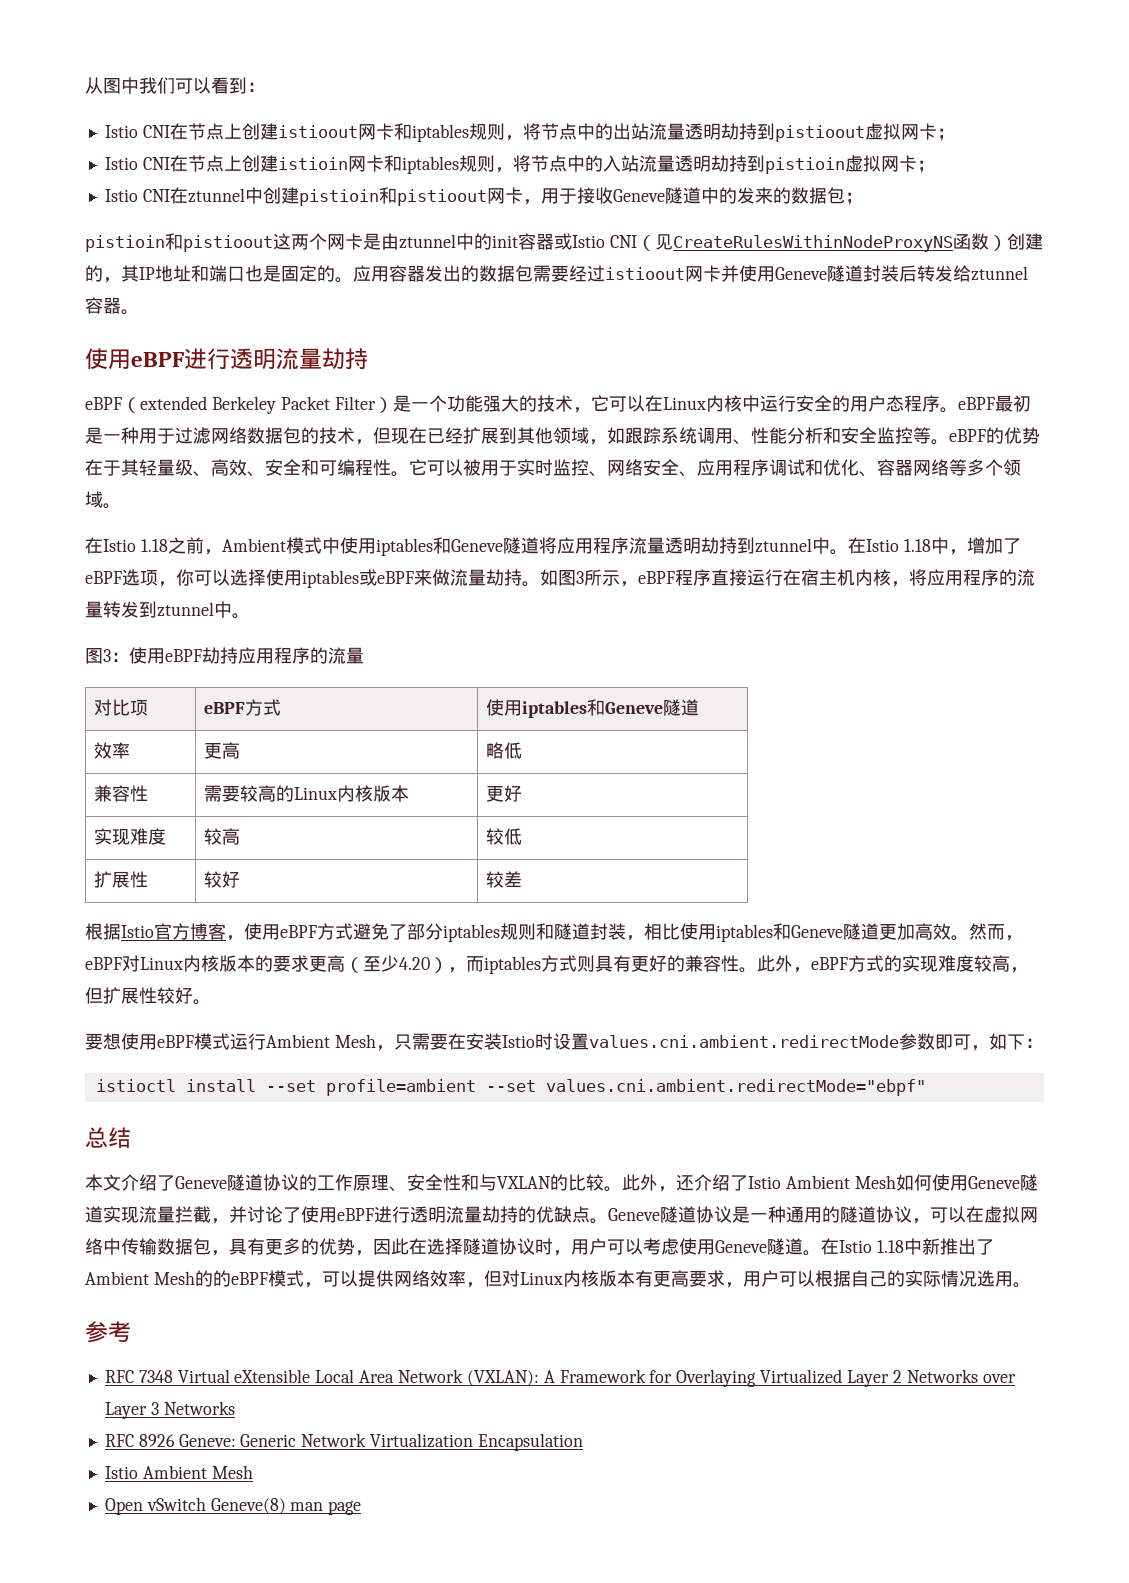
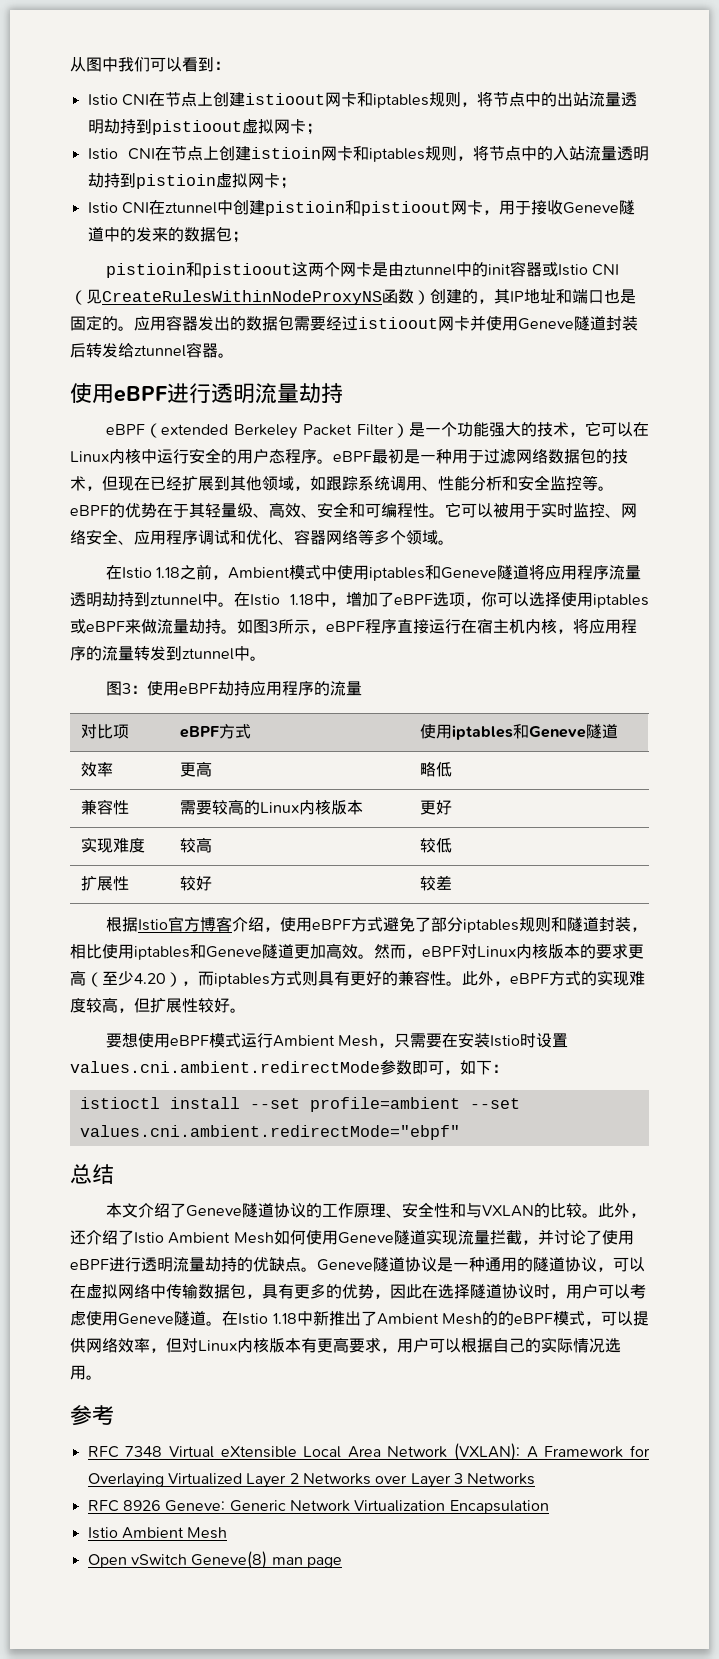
(226, 931) none -> [232,917,265,932] 介绍

